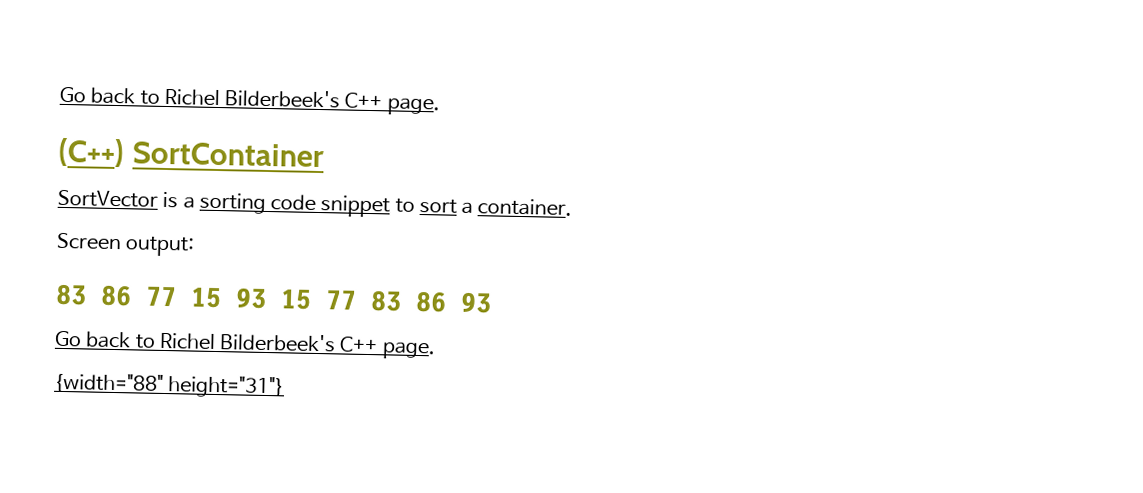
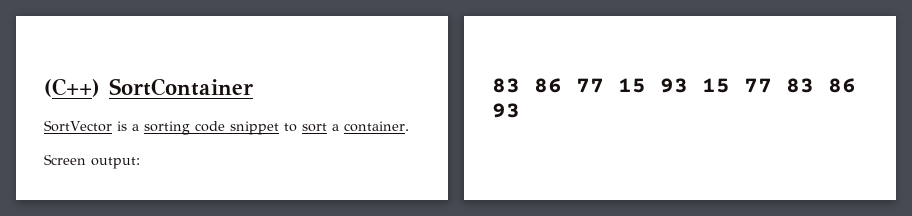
[59,86,440,116] Go back to Richel Bilderbeek's C++ page. // -> (44, 87) none
[54,330,436,360] [54,372,286,399] // Go back to Richel Bilderbeek's C++ page. // {width="88" height="31"} -> (520, 110) none

